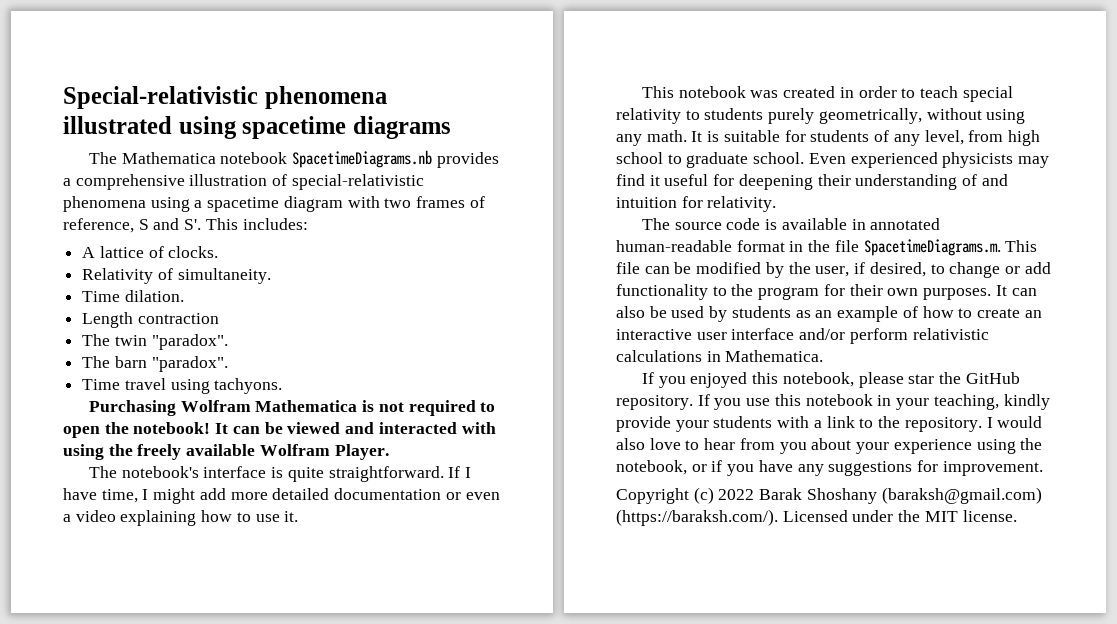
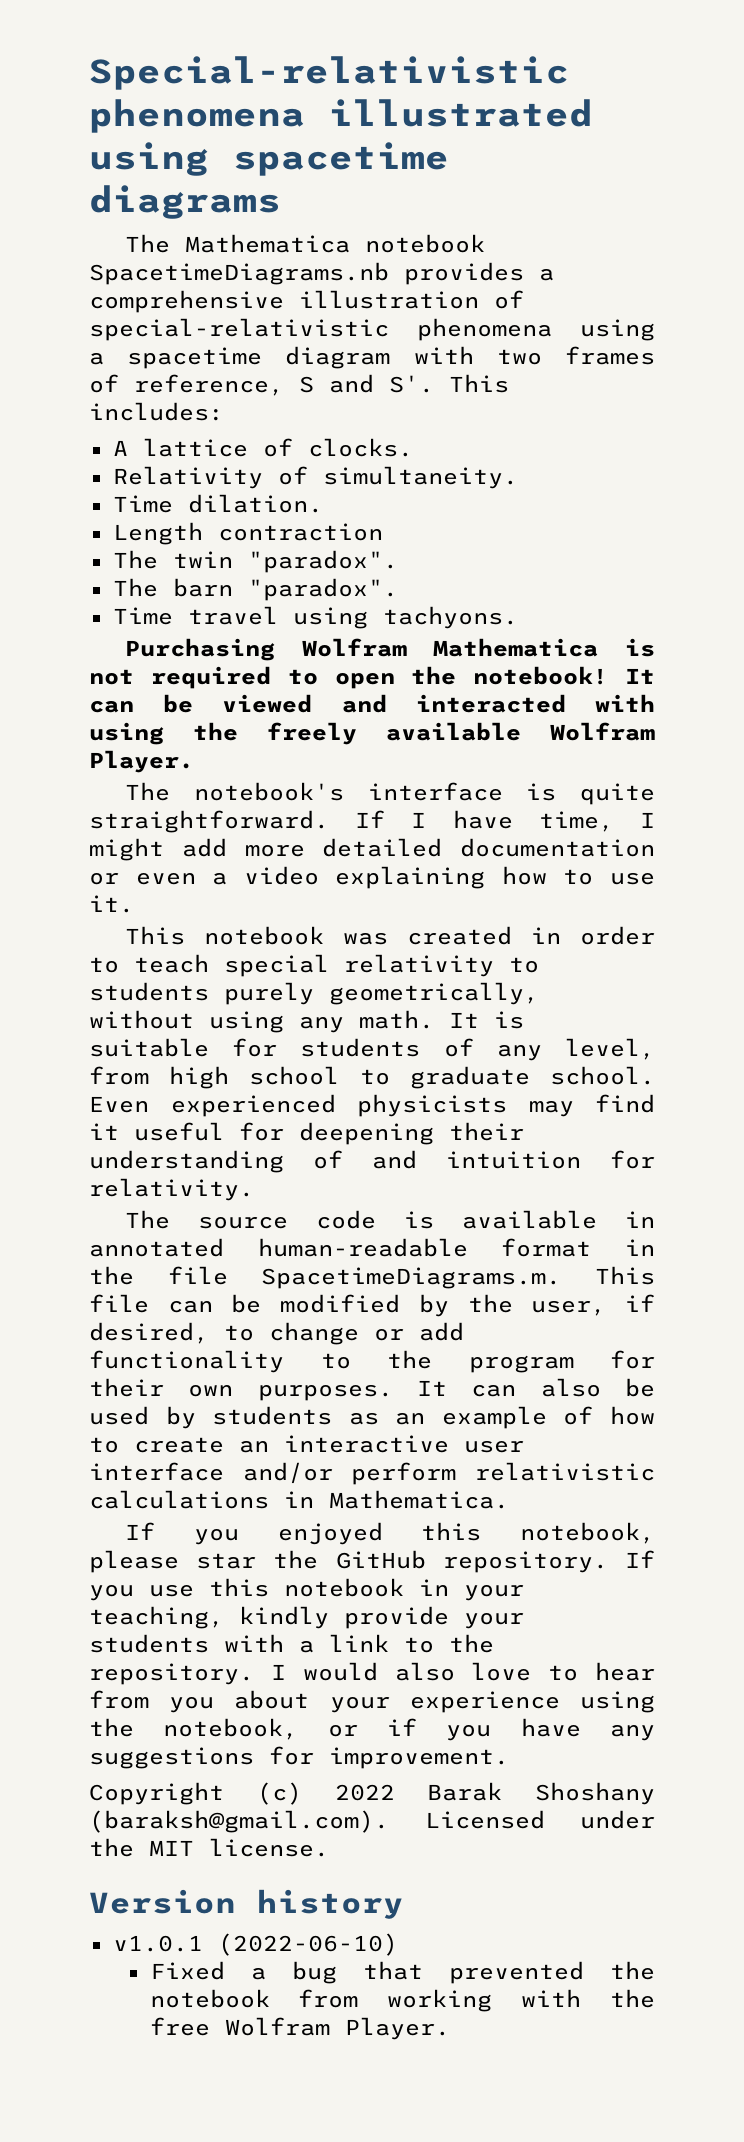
[881,487,1042,504] [616,509,778,526] (baraksh@gmail.com) (https://baraksh.com/). -> [89,1810,389,1833] (baraksh@gmail.com).
(1017, 516) none -> [89,1889,404,1919] [112,1933,398,1956] [149,1961,655,1984] [149,1989,655,2012] [149,2017,450,2040] // Version history // v1.0.1 (2022-06-10) // Fixed a bug that prevented the notebook from working with the free Wolfram Player.

